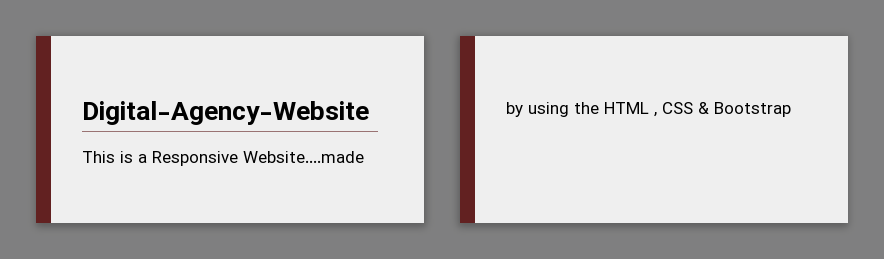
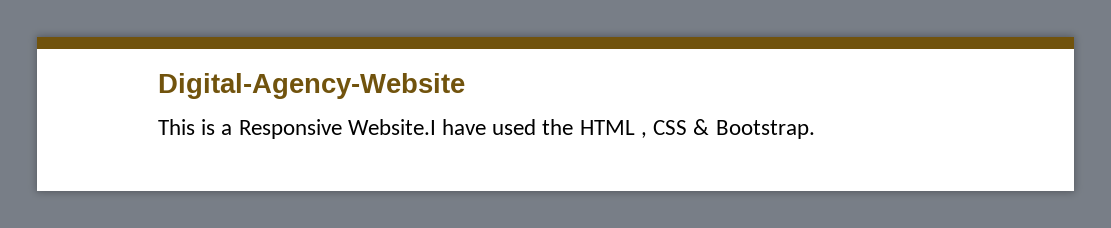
[243,151,364,163] [506,102,569,117] Website....made by using -> [347,119,537,135] Website.I have used
[714,102,791,117] Bootstrap -> [715,120,815,139] Bootstrap.

